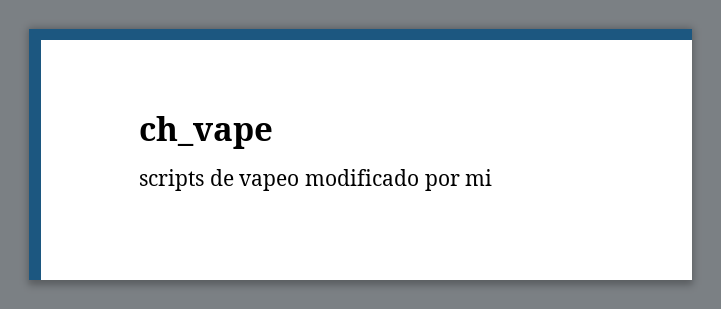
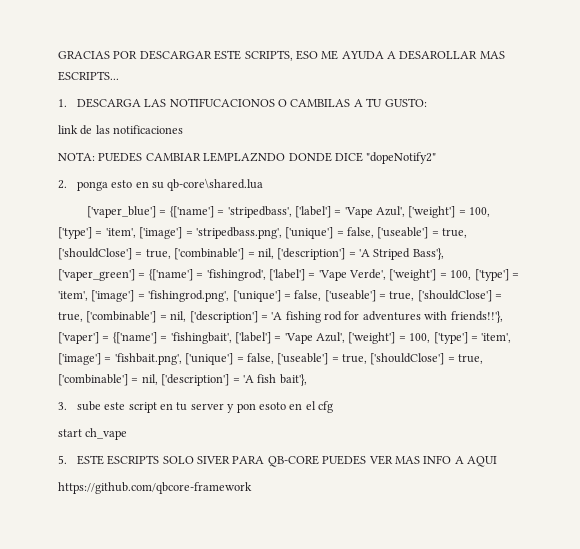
[139,116,273,149] [139,169,493,191] ch_vape // scripts de vapeo modificado por mi -> [58,50,505,61] [58,71,119,81] [58,98,427,108] [58,125,184,135] [58,152,437,164] [58,178,264,191] [87,206,491,218] [58,227,468,239] [58,248,444,260] [58,269,519,281] [58,290,503,302] [58,311,503,323] [58,332,512,344] [58,353,484,365] [58,374,307,386] [58,401,333,413] [58,428,128,440] [58,455,497,467] [58,482,252,494] GRACIAS POR DESCARGAR ESTE SCRIPTS, ESO ME AYUDA A DESAROLLAR MAS ESCRIPTS... // 1. DESCARGA LAS NOTIFUCACIONOS O CAMBILAS A TU GUSTO: // link de las notificaciones // NOTA: PUEDES CAMBIAR LEMPLAZNDO DONDE DICE "dopeNotify2" // 2. ponga esto en su qb-core\shared.lua // ['vaper_blue'] = {['name'] = 'stripedbass', ['label'] = 'Vape Azul', ['weight'] = 100, ['type'] = 'item', ['image'] = 'stripedbass.png', ['unique'] = false, ['useable'] = true, ['shouldClose'] = true, ['combinable'] = nil, ['description'] = 'A Striped Bass'}, ['vaper_green'] = {['name'] = 'fishingrod', ['label'] = 'Vape Verde', ['weight'] = 100, ['type'] = 'item', ['image'] = 'fishingrod.png', ['unique'] = false, ['useable'] = true, ['shouldClose'] = true, ['combinable'] = nil, ['description'] = 'A fishing rod for adventures with friends!!'}, ['vaper'] = {['name'] = 'fishingbait', ['label'] = 'Vape Azul', ['weight'] = 100, ['type'] = 'item', ['image'] = 'fishbait.png', ['unique'] = false, ['useable'] = true, ['shouldClose'] = true, ['combinable'] = nil, ['description'] = 'A fish bait'}, // 3. sube este script en tu server y pon esoto en el cfg // start ch_vape // 5. ESTE ESCRIPTS SOLO SIVER PARA QB-CORE PUEDES VER MAS INFO A AQUI // https://github.com/qbcore-framework

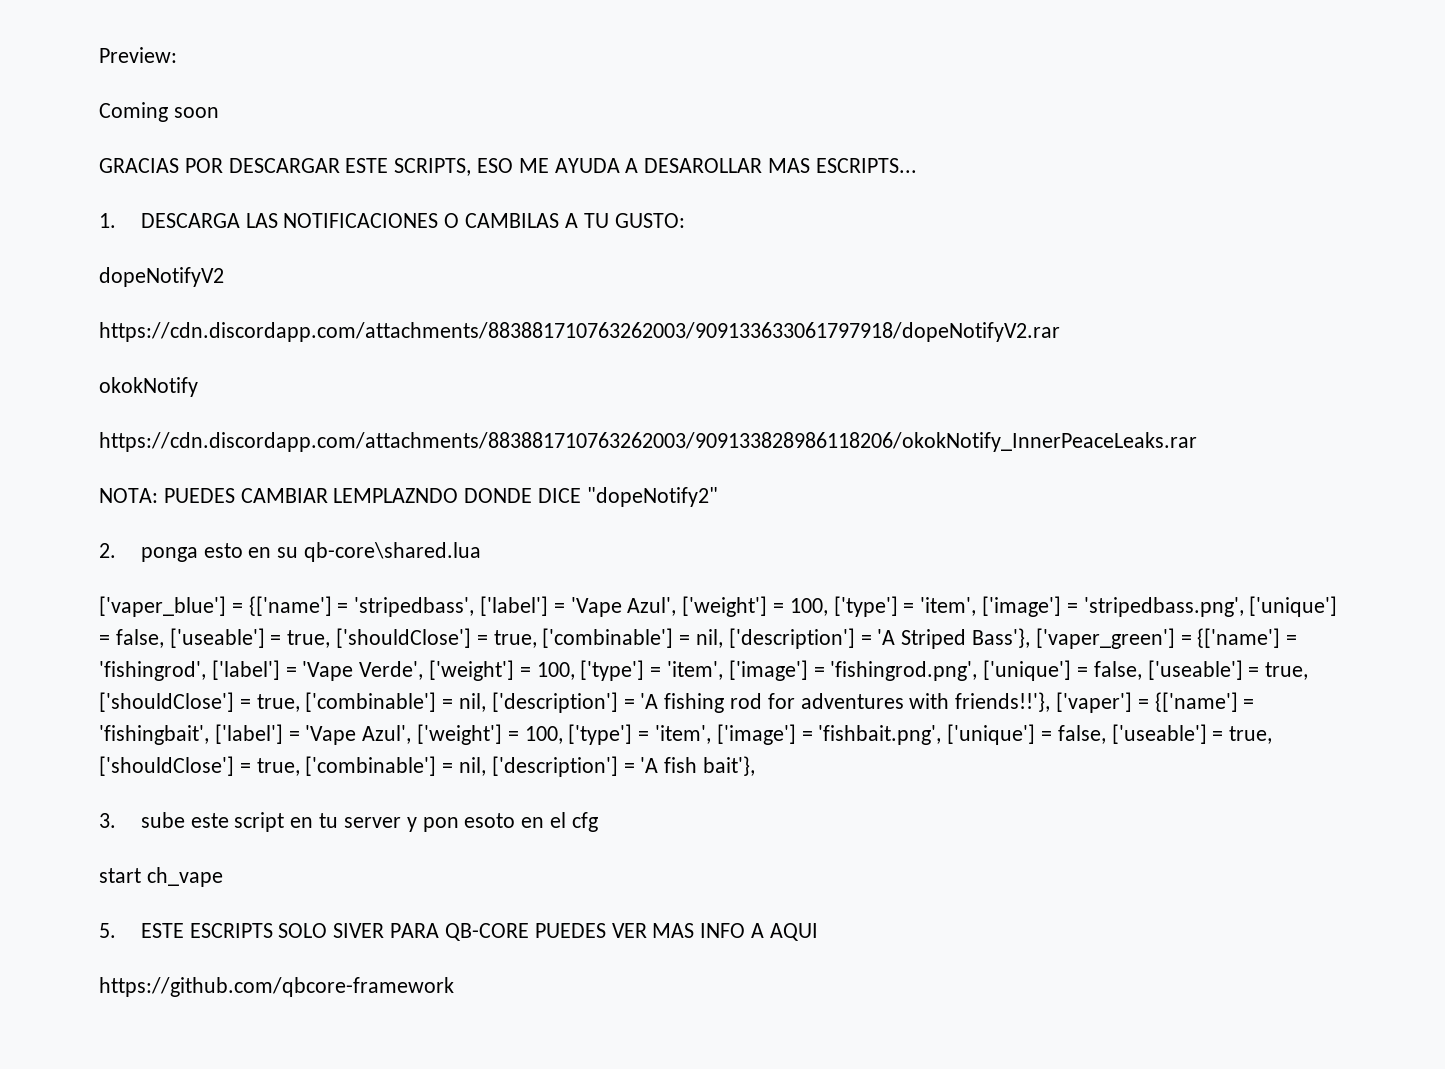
(58, 55) none -> [99,47,177,63] [99,102,219,122] Preview: // Coming soon //
[169,98,275,107] NOTIFUCACIONOS -> [283,213,439,228] NOTIFICACIONES
[58,125,184,135] link de las notificaciones -> [99,267,224,287] [99,322,1060,342] [99,377,198,397] [99,432,1197,452] dopeNotifyV2 // https://cdn.discordapp.com/attachments/883881710763262003/909133633061797918/dopeNotifyV2.rar // okokNotify // https://cdn.discordapp.com/attachments/883881710763262003/909133828986118206/okokNotify_InnerPeaceLeaks.rar

